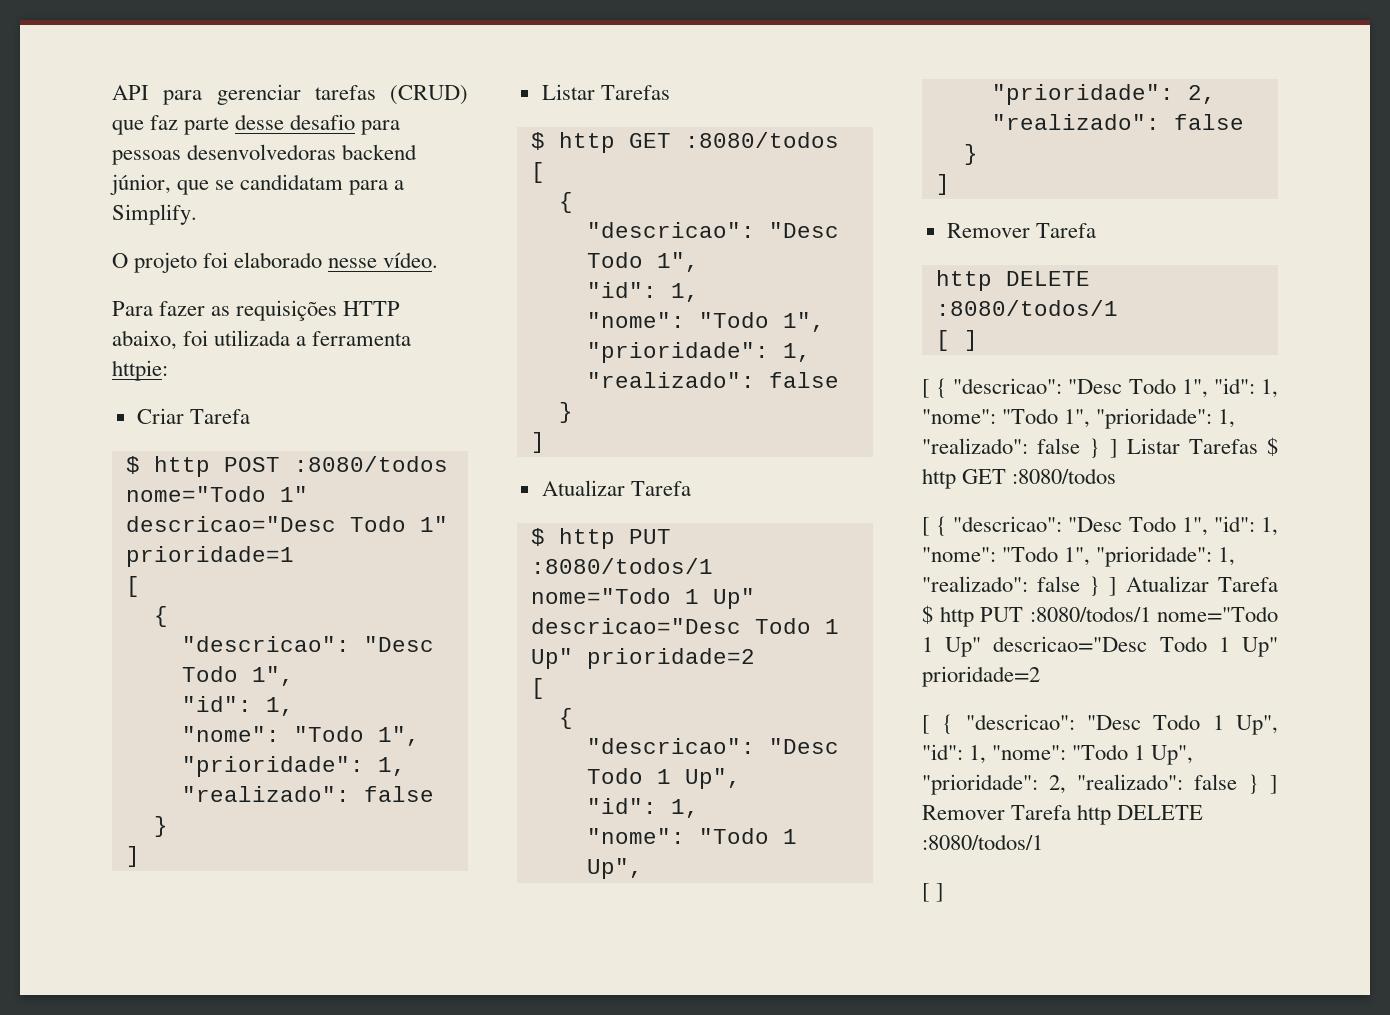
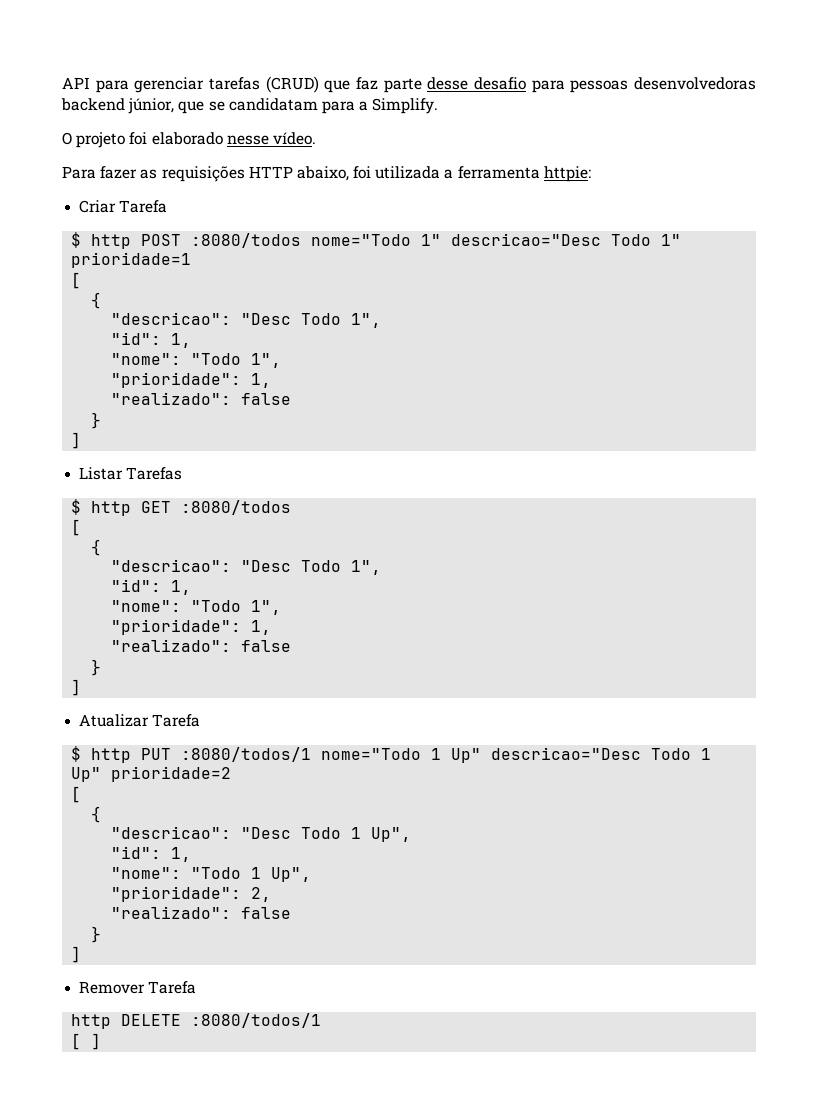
[922,378,1278,398] [922,408,1236,429] [922,437,1278,458] [922,468,1117,489] [922,516,1278,536] [922,546,1236,567] [922,576,1278,596] [922,605,1278,627] [922,636,1278,657] [922,666,1040,687] [922,714,1278,735] [922,744,1194,765] [922,774,1278,795] [922,804,1204,825] [922,834,1043,850] [922,883,945,902] // [ { "descricao": "Desc Todo 1", "id": 1, "nome": "Todo 1", "prioridade": 1, "realizado": false } ] Listar Tarefas $ http GET :8080/todos // [ { "descricao": "Desc Todo 1", "id": 1, "nome": "Todo 1", "prioridade": 1, "realizado": false } ] Atualizar Tarefa $ http PUT :8080/todos/1 nome="Todo 1 Up" descricao="Desc Todo 1 Up" prioridade=2 // [ { "descricao": "Desc Todo 1 Up", "id": 1, "nome": "Todo 1 Up", "prioridade": 2, "realizado": false } ] Remover Tarefa http DELETE :8080/todos/1 // [ ] -> (102, 1041) none

